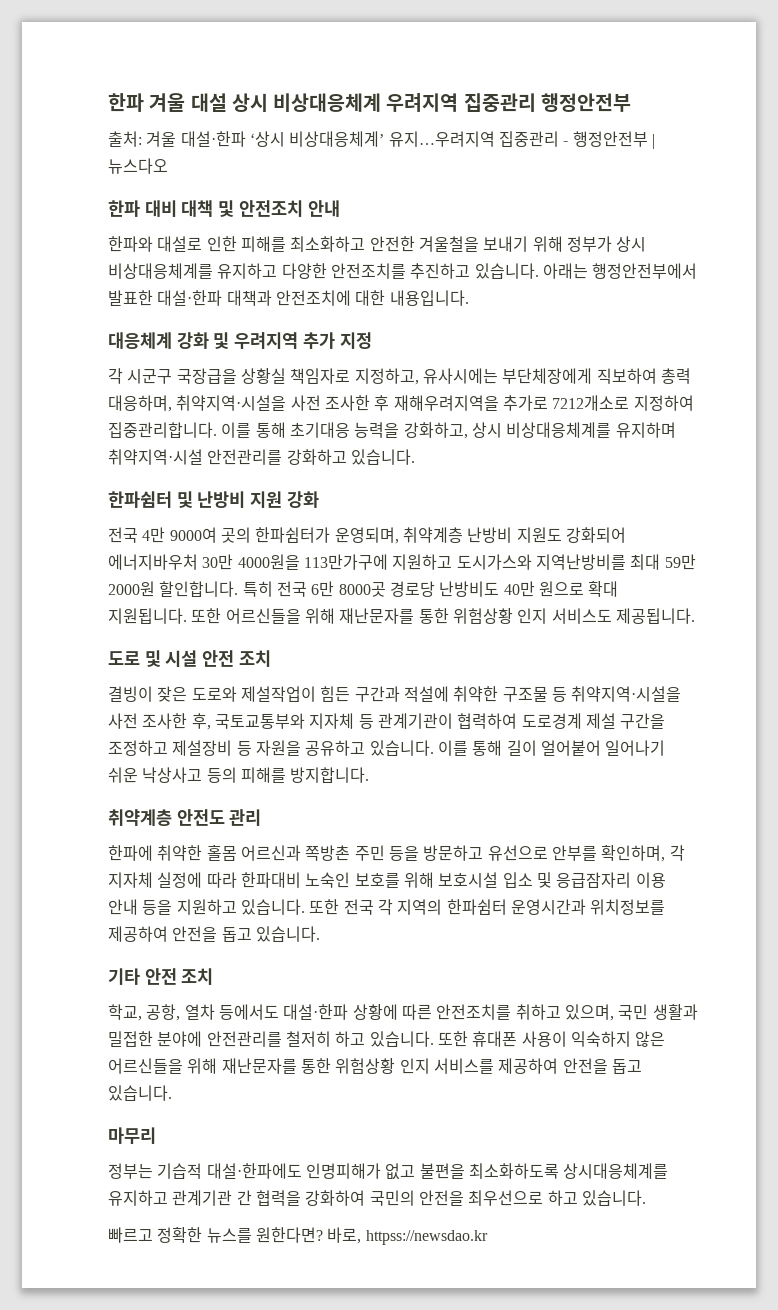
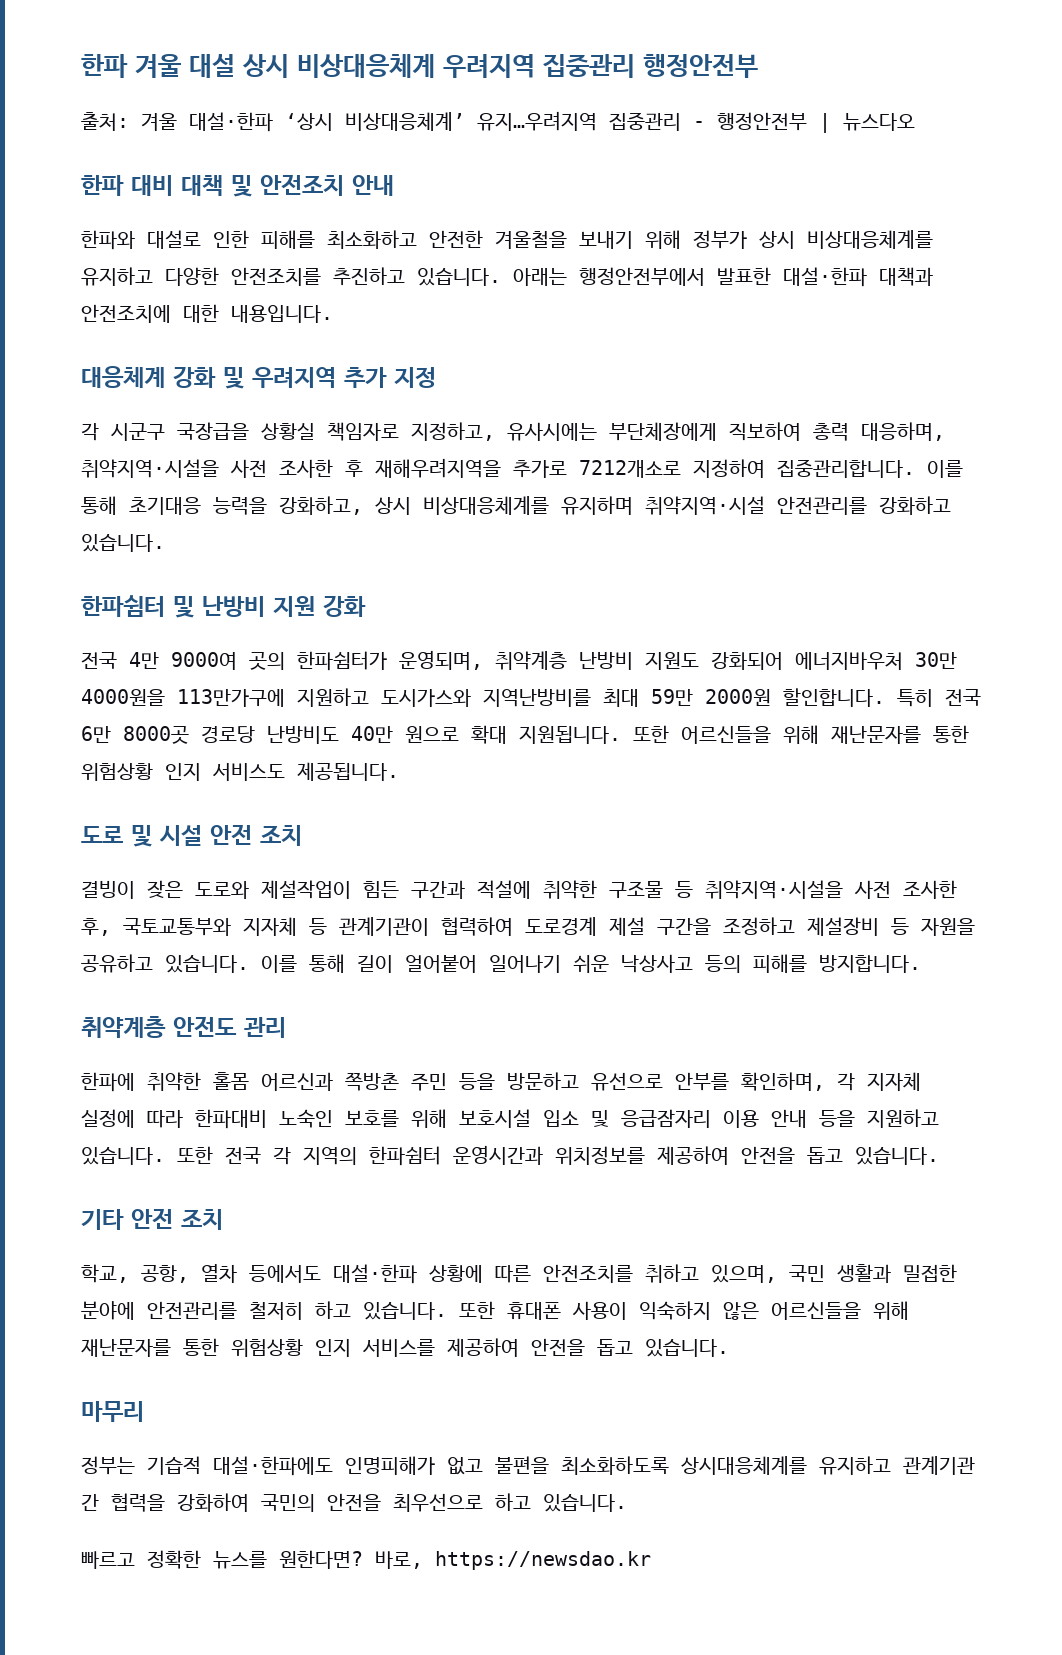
[365,1230,488,1245] httpss://newsdao.kr -> [435,1551,651,1570] https://newsdao.kr

